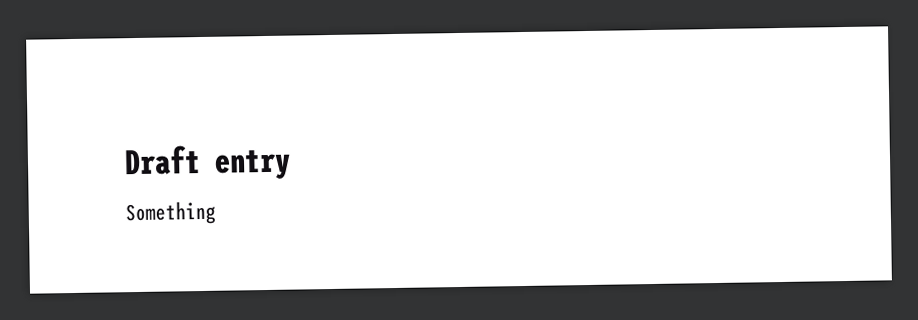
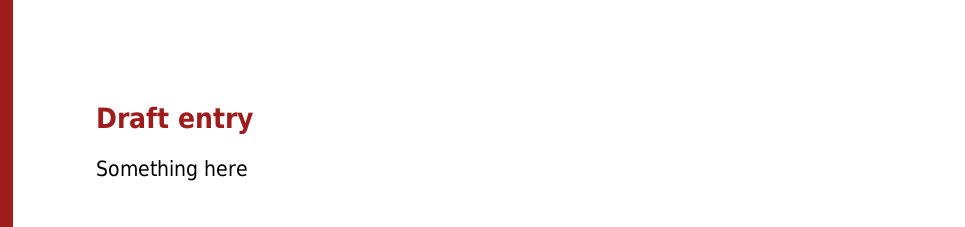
(216, 213) none -> [204,160,248,177] here

